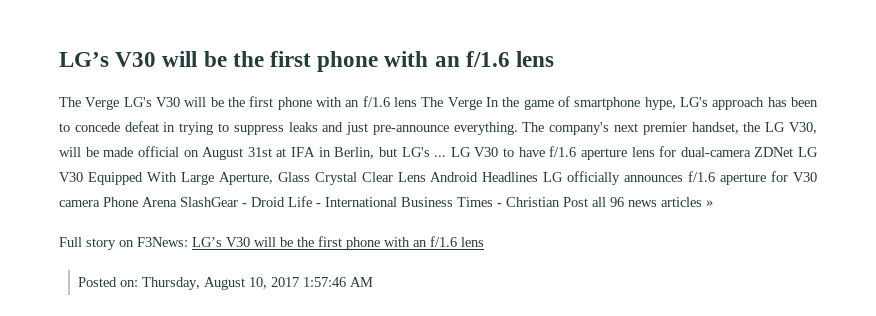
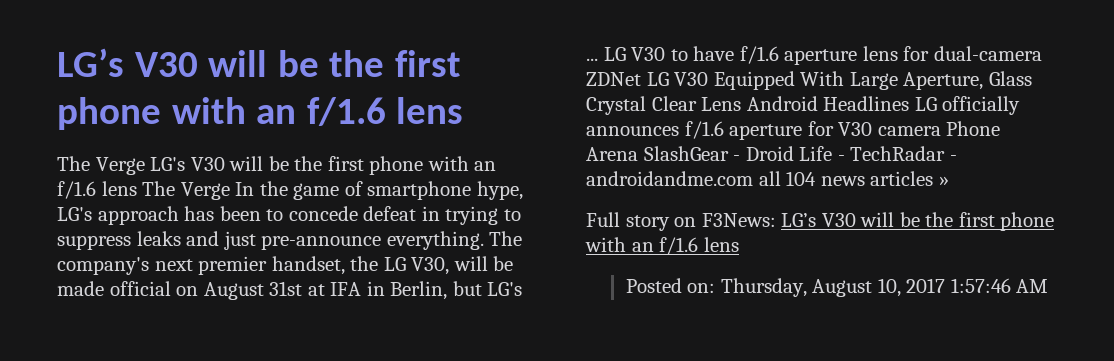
[325,197,624,207] International Business Times - Christian Post all 96 -> [850,146,957,161] [586,171,817,186] TechRadar - androidandme.com all 104

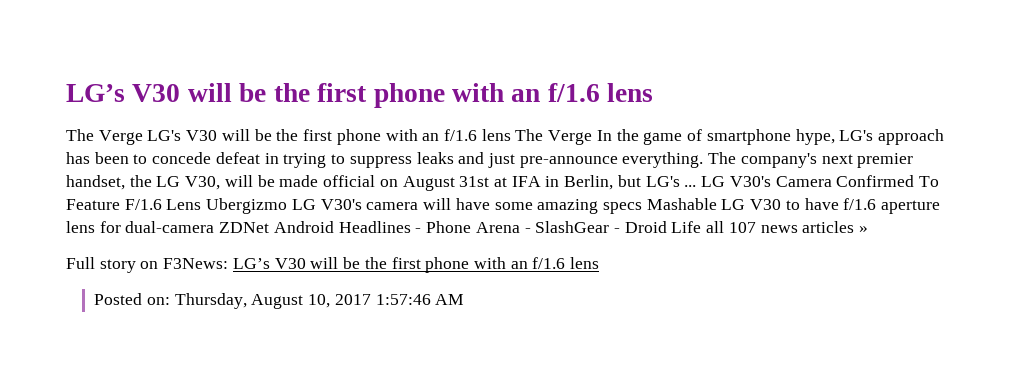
(626, 54) none -> [729,175,939,187] [66,198,746,214] V30's Camera Confirmed To Feature F/1.6 Lens Ubergizmo LG V30's camera will have some amazing specs Mashable LG
[646,71,1032,90] [586,96,1021,115] [586,121,941,140] LG V30 Equipped With Large Aperture, Glass Crystal Clear Lens Android Headlines LG officially announces f/1.6 aperture for V30 camera -> [273,221,422,233] Android Headlines -
(638, 154) none -> [524,228,531,233] -
[837,146,957,161] [586,171,817,186] - TechRadar - androidandme.com all 104 -> [706,221,756,233] all 107

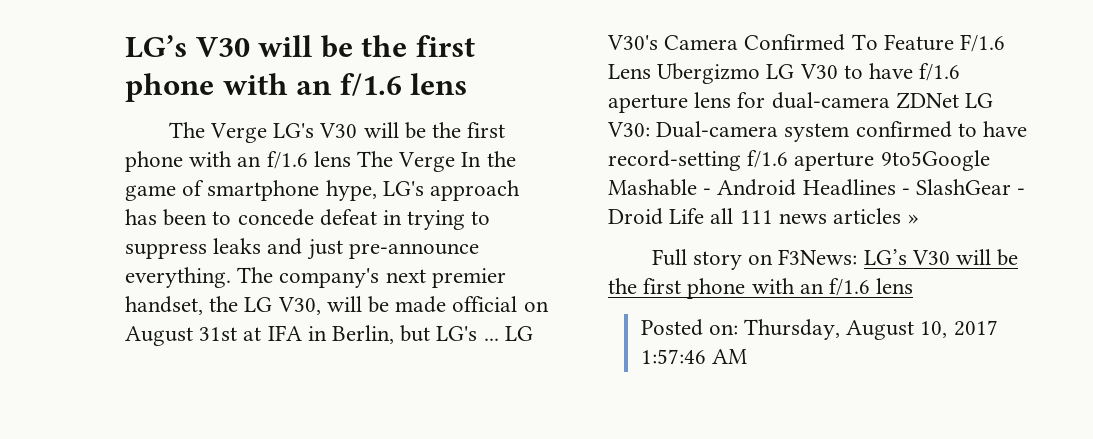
[320,198,746,214] V30's camera will have some amazing specs Mashable LG -> (795, 71) none
[273,221,520,233] Android Headlines - Phone Arena -> [965,93,994,108] [607,121,1028,142] [608,150,990,171] [608,179,896,196] LG V30: Dual-camera system confirmed to have record-setting f/1.6 aperture 9to5Google Mashable - Android Headlines
[728,222,756,233] 107 -> [739,210,773,224] 111

